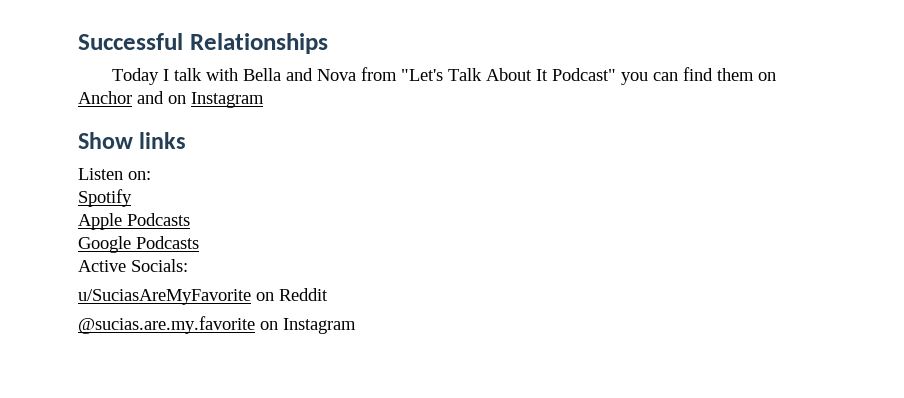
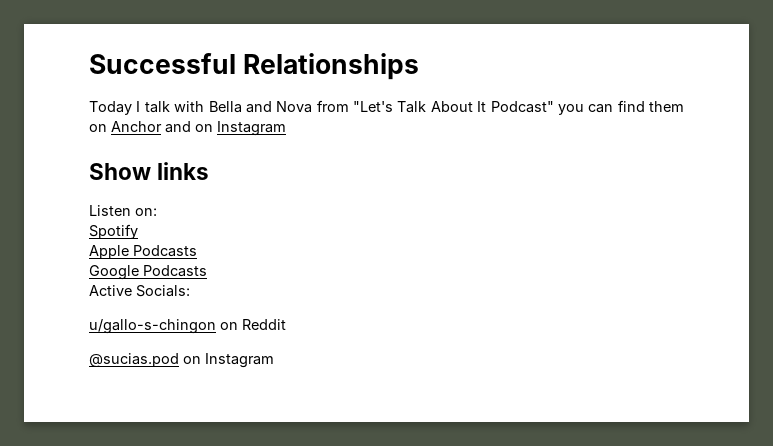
[78,289,251,305] u/SuciasAreMyFavorite -> [89,319,216,334] u/gallo-s-chingon
[78,316,255,334] @sucias.are.my.favorite -> [89,353,179,367] @sucias.pod

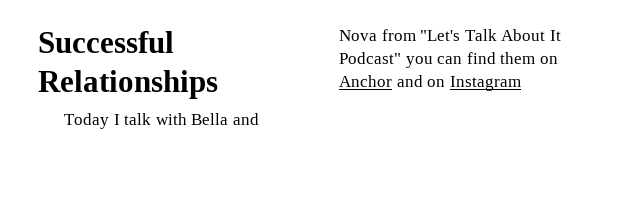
[89,162,210,180] [89,205,157,216] [89,224,138,239] [89,245,197,259] [89,265,207,280] [89,285,190,297] [89,319,286,334] [89,353,274,368] // Show links // Listen on: // Spotify // Apple Podcasts // Google Podcasts // Active Socials: // u/gallo-s-chingon on Reddit // @sucias.pod on Instagram -> (521, 83) none

